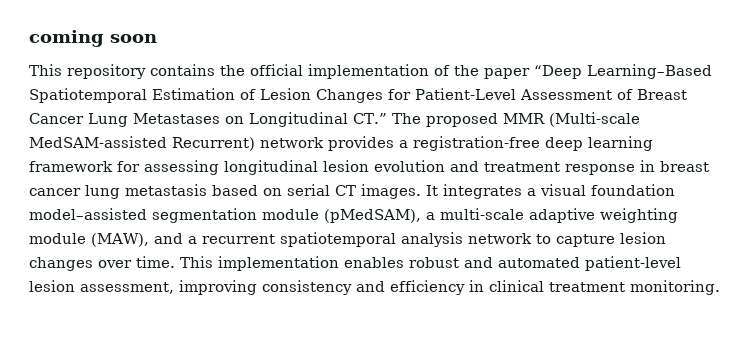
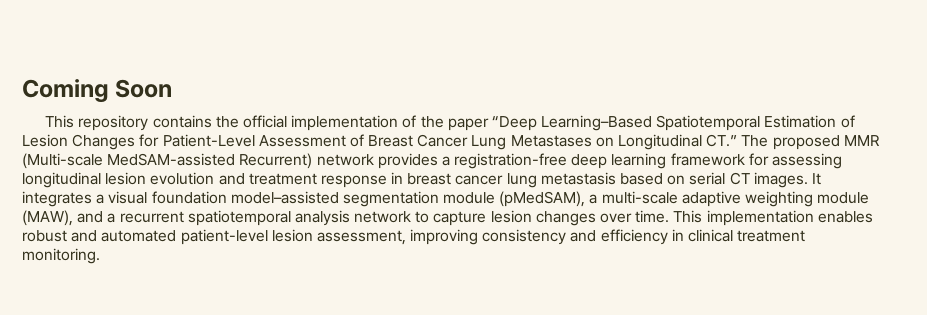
[29,30,157,47] coming soon -> [22,79,173,103] Coming Soon

